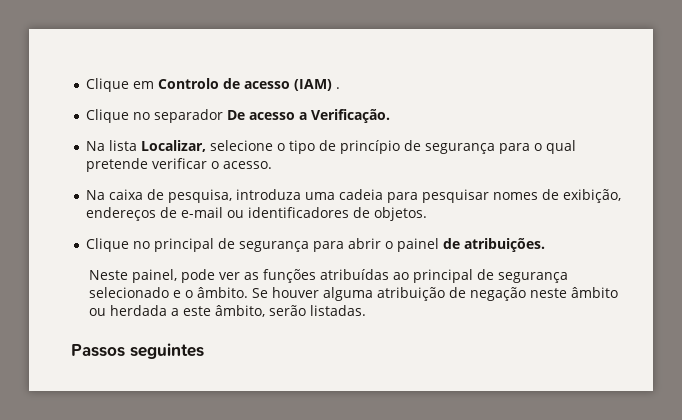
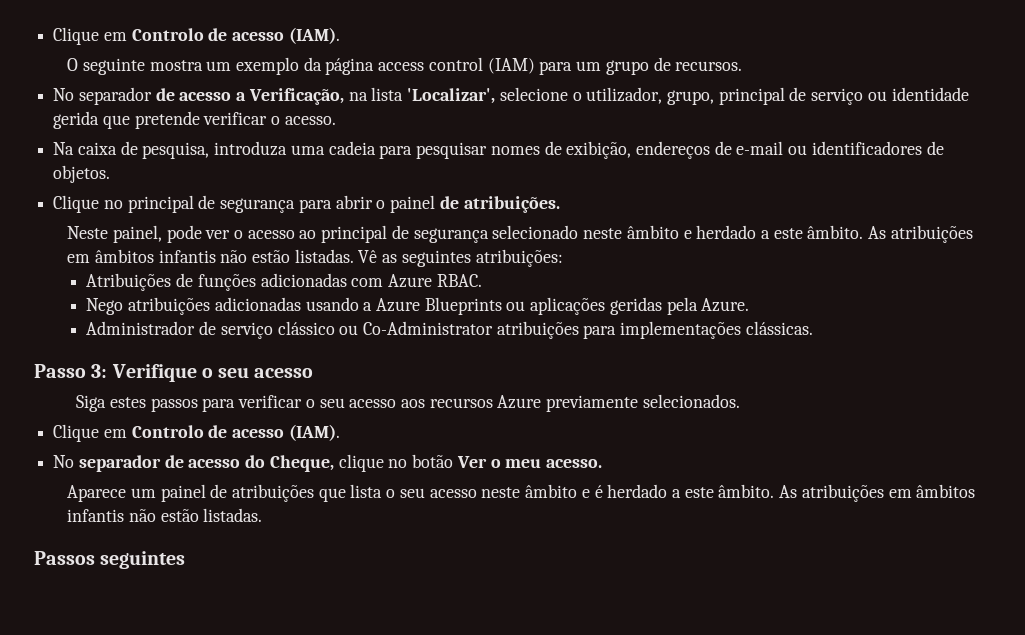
[86,78,341,92] [86,109,391,123] [86,140,577,154] Clique em Controlo de acesso (IAM) . // Clique no separador De acesso a Verificação. // Na lista Localizar, selecione o tipo de princípio de segurança para o qual -> [53,27,340,45] [67,57,743,75] [53,87,969,105] [53,111,130,129] Clique em Controlo de acesso (IAM). // O seguinte mostra um exemplo da página access control (IAM) para um grupo de recursos. // No separador de acesso a Verificação, na lista 'Localizar', selecione o utilizador, grupo, principal de serviço ou identidade gerida que
[244,269,390,283] as funções atribuídas -> [234,230,295,239] o acesso
[173,287,619,301] [89,305,307,317] e o âmbito. Se houver alguma atribuição de negação neste âmbito ou herdada a este âmbito, serão -> [583,225,973,243] [67,249,563,267] [86,273,482,291] [86,297,750,315] [86,321,813,339] [34,364,314,382] [76,394,740,412] [53,424,340,442] [53,454,602,472] [67,484,976,502] [67,509,199,522] neste âmbito e herdado a este âmbito. As atribuições em âmbitos infantis não estão listadas. Vê as seguintes atribuições: // Atribuições de funções adicionadas com Azure RBAC. // Nego atribuições adicionadas usando a Azure Blueprints ou aplicações geridas pela Azure. // Administrador de serviço clássico ou Co-Administrator atribuições para implementações clássicas. // Passo 3: Verifique o seu acesso // Siga estes passos para verificar o seu acesso aos recursos Azure previamente selecionados. // Clique em Controlo de acesso (IAM). // No separador de acesso do Cheque, clique no botão Ver o meu acesso. // Aparece um painel de atribuições que lista o seu acesso neste âmbito e é herdado a este âmbito. As atribuições em âmbitos infantis não estão

